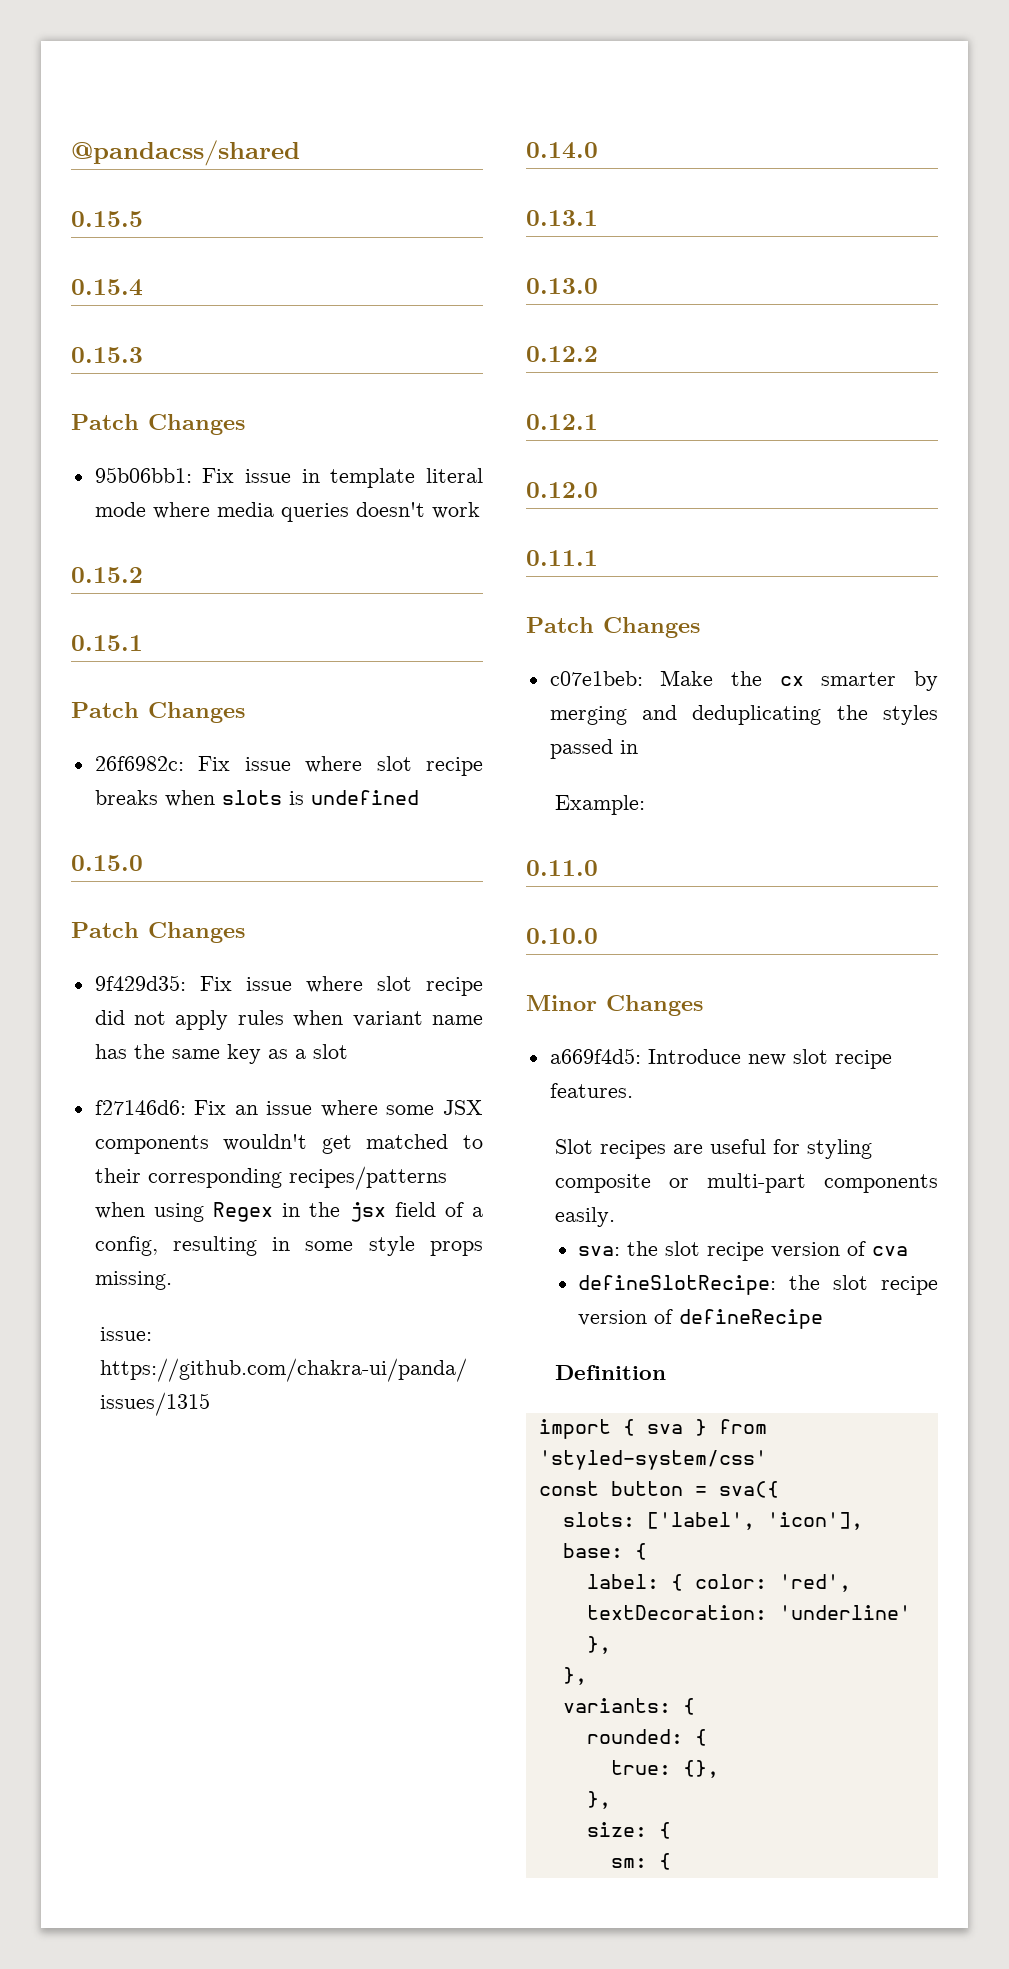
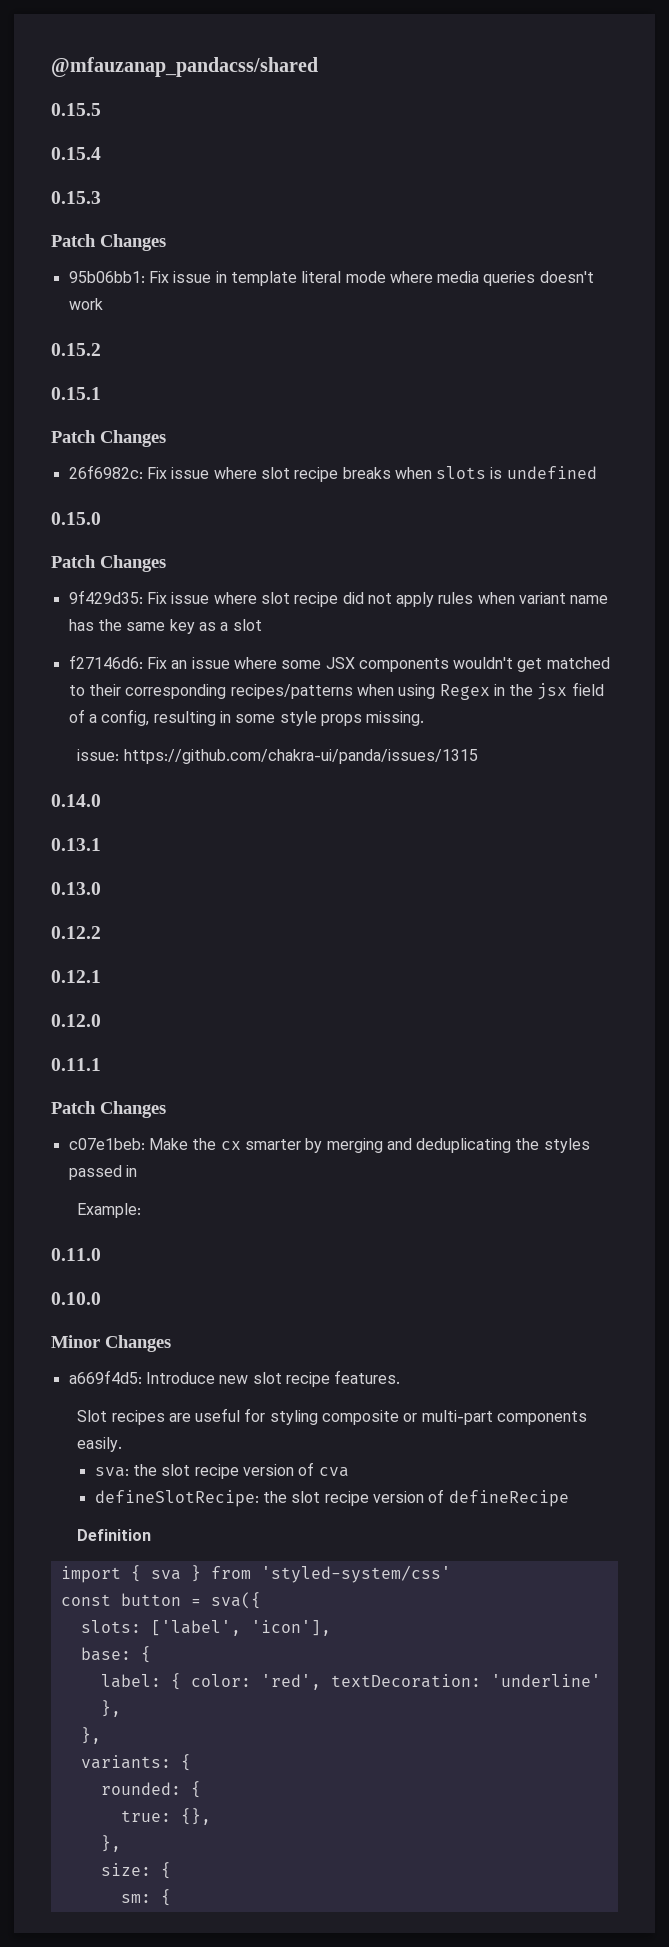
[71,140,300,166] @pandacss/shared -> [51,57,318,77] @mfauzanap_pandacss/shared

